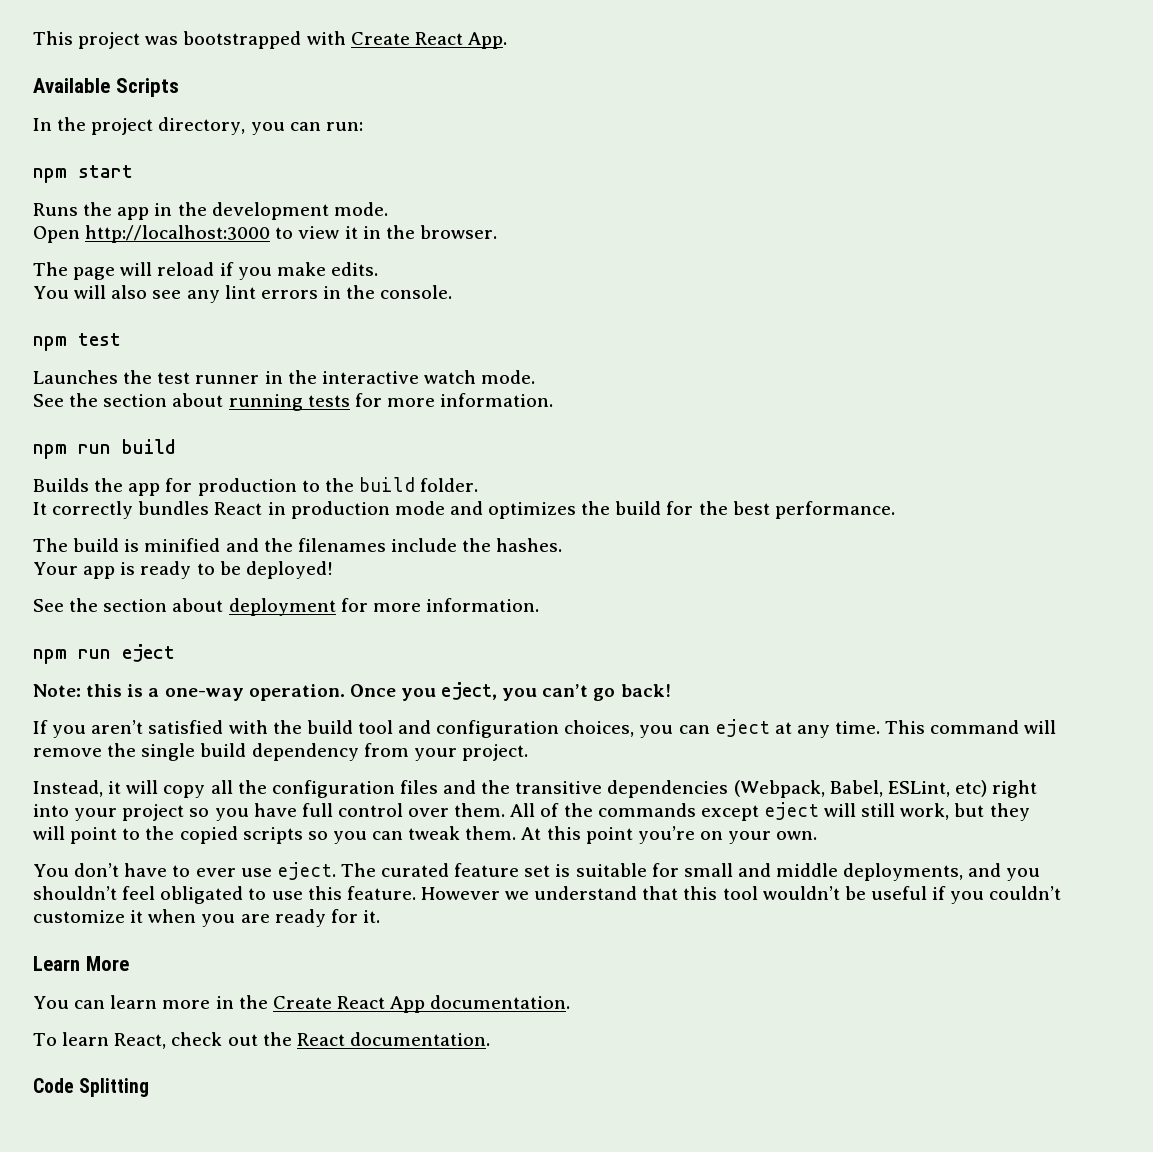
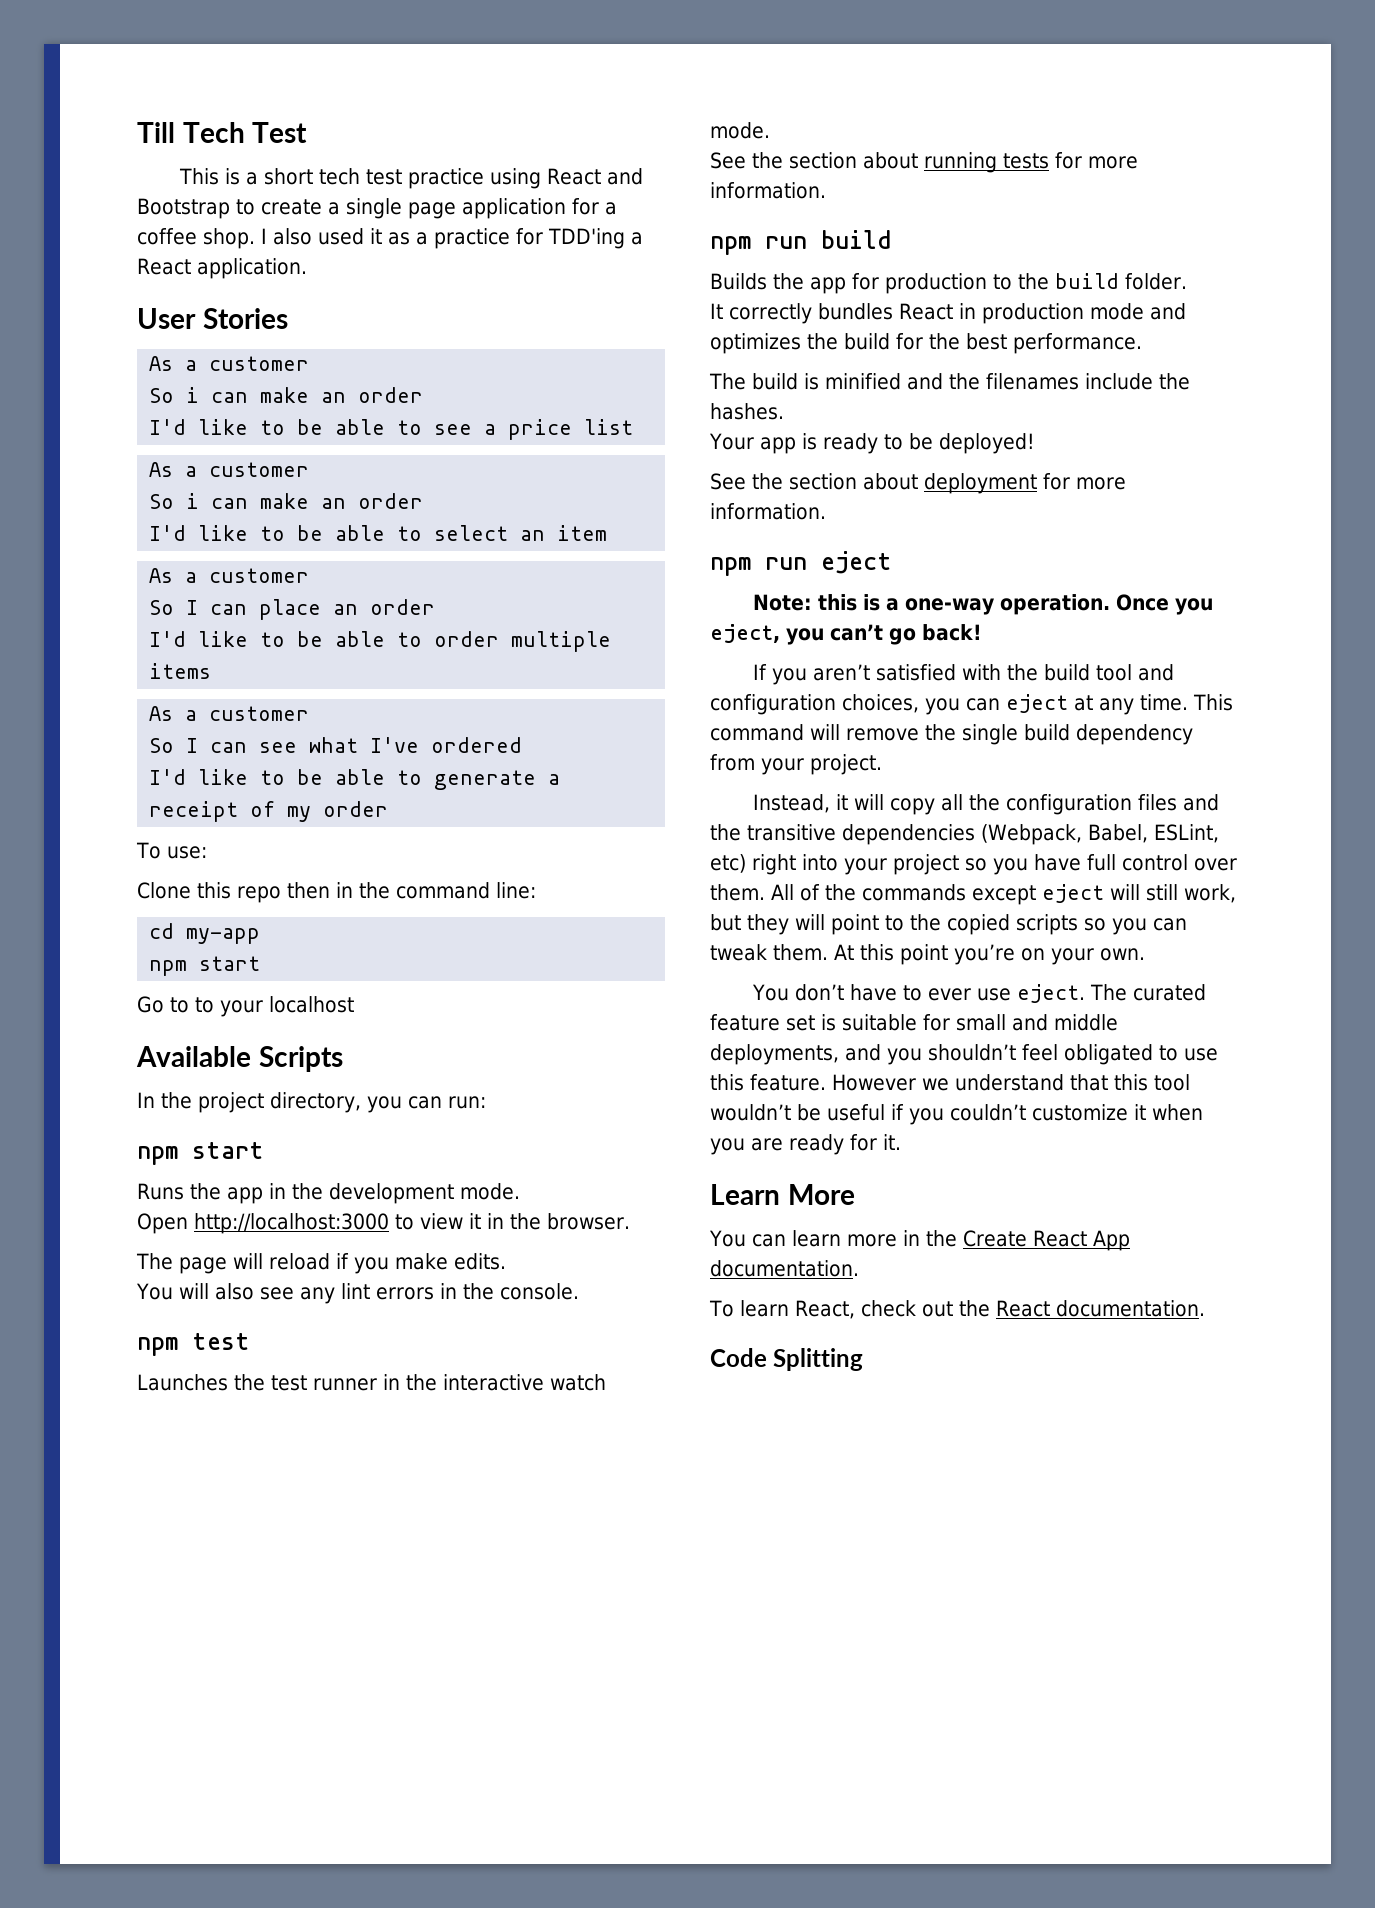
[33,31,507,49] This project was bootstrapped with Create React App. -> [137,122,308,143] [179,168,644,189] [137,198,617,219] [137,228,643,249] [137,258,307,279] [137,308,288,329] [149,356,310,371] [149,387,424,403] [149,419,634,440] [149,462,310,477] [149,493,424,509] [149,525,608,541] [149,568,310,583] [149,599,436,620] [149,631,612,652] [149,663,212,679] [149,706,310,721] [149,737,523,753] [149,769,561,790] [149,801,389,822] [136,842,207,859] [137,882,536,903] [149,923,261,944] [149,956,261,976] [137,996,354,1017] Till Tech Test // This is a short tech test practice using React and Bootstrap to create a single page application for a coffee shop. I also used it as a practice for TDD'ing a React application. // User Stories // As a customer // So i can make an order // I'd like to be able to see a price list // As a customer // So i can make an order // I'd like to be able to select an item // As a customer // So I can place an order // I'd like to be able to order multiple items // As a customer // So I can see what I've ordered // I'd like to be able to generate a receipt of my order // To use: // Clone this repo then in the command line: // cd my-app // npm start // Go to to your localhost

